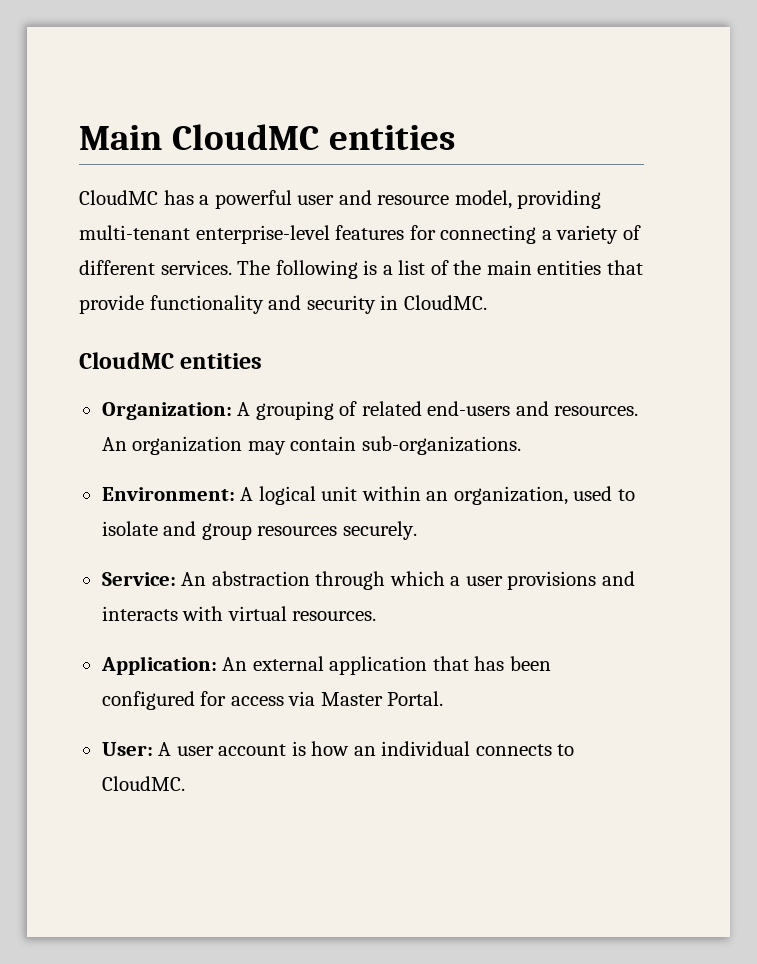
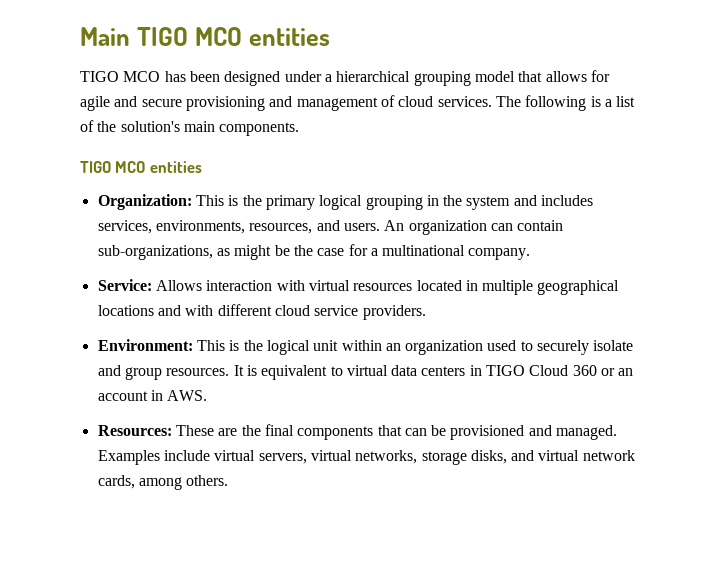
[171,124,455,150] [79,190,602,209] [79,225,641,244] [79,260,155,275] CloudMC entities // CloudMC has a powerful user and resource model, providing multi-tenant enterprise-level features for connecting a variety of different -> [137,27,331,46] [80,70,610,86] [80,95,434,111] TIGO MCO entities // TIGO MCO has been designed under a hierarchical grouping model that allows for agile and secure provisioning and management of cloud
[486,260,643,275] [79,295,487,314] [79,352,263,369] [101,401,639,420] [101,436,521,455] [101,487,254,501] main entities that provide functionality and security in CloudMC. // CloudMC entities // Organization: A grouping of related end-users and resources. An organization may contain sub-organizations. // Environment: A -> [120,121,300,136] [80,161,202,173] [97,194,594,210] [97,220,564,235] [97,244,531,260] [97,279,620,295] [97,304,426,320] [97,339,263,351] solution's main components. // TIGO MCO entities // Organization: This is the primary logical grouping in the system and includes services, environments, resources, and users. An organization can contain sub-organizations, as might be the case for a multinational company. // Service: Allows interaction with virtual resources located in multiple geographical locations and with different cloud service providers. // Environment: This is the
[453,486,568,505] organization, -> [405,340,484,355] organization
(635, 495) none -> [537,340,590,355] securely
[257,521,417,540] [101,571,635,590] [101,606,377,621] [100,656,551,675] [101,691,444,710] [101,741,575,756] [101,776,185,791] resources securely. // Service: An abstraction through which a user provisions and interacts with virtual resources. // Application: An external application that has been configured for access via Master Portal. // User: A user account is how an individual connects to CloudMC. -> [166,365,634,380] [97,390,208,401] [97,424,618,440] [97,450,635,465] [97,475,229,490] resources. It is equivalent to virtual data centers in TIGO Cloud 360 or an account in AWS. // Resources: These are the final components that can be provisioned and managed. Examples include virtual servers, virtual networks, storage disks, and virtual network cards, among others.

